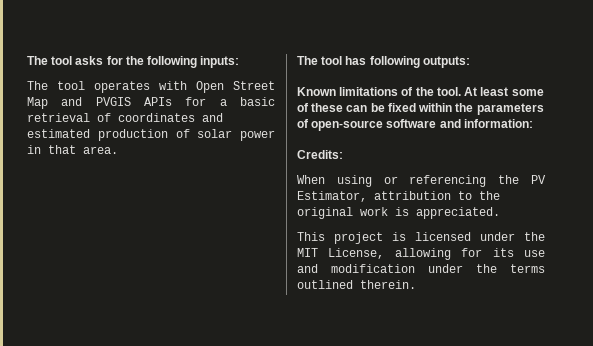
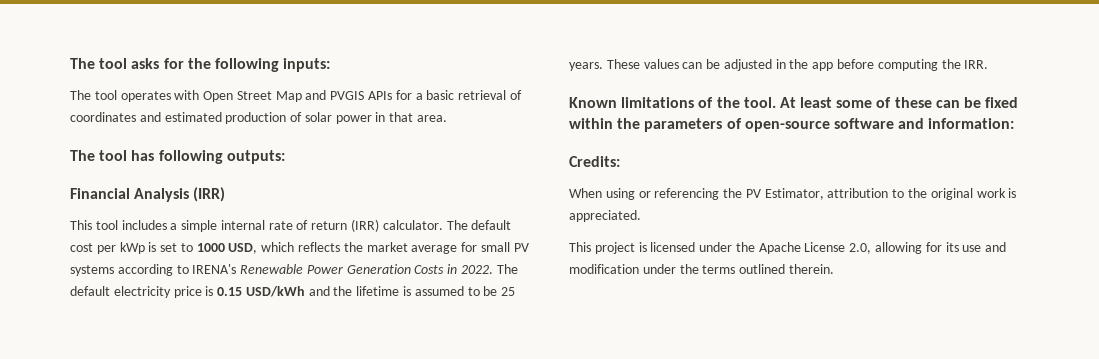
(470, 62) none -> [70,187,226,202] [70,219,512,232] [70,242,529,254] [70,264,518,276] [70,286,516,298] [569,59,989,71] // Financial Analysis (IRR) // This tool includes a simple internal rate of return (IRR) calculator. The default cost per kWp is set to 1000 USD, which reflects the market average for small PV systems according to IRENA's Renewable Power Generation Costs in 2022. The default electricity price is 0.15 USD/kWh and the lifetime is assumed to be 25 years. These values can be adjusted in the app before computing the IRR.
[297,248,385,259] MIT License, -> [758,242,872,254] Apache License 2.0,

